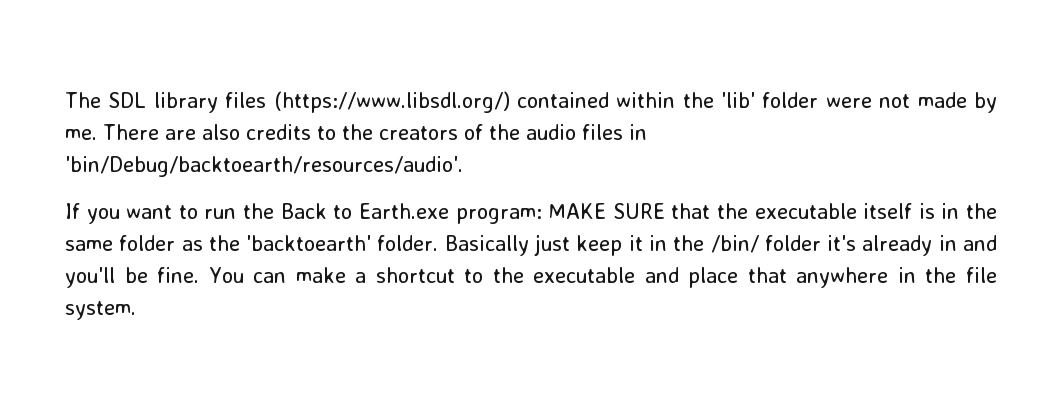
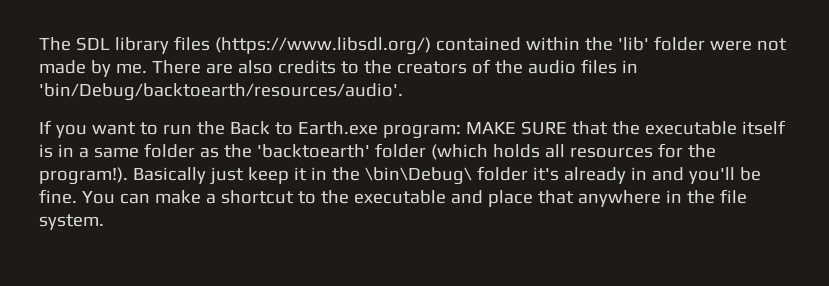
[965,203,997,219] the -> [78,147,89,158] a
[377,235,439,251] folder. -> [374,143,716,160] [39,167,128,185] folder (which holds all resources for the program!).
[710,235,759,253] /bin/ -> [364,167,472,185] \bin\Debug\

